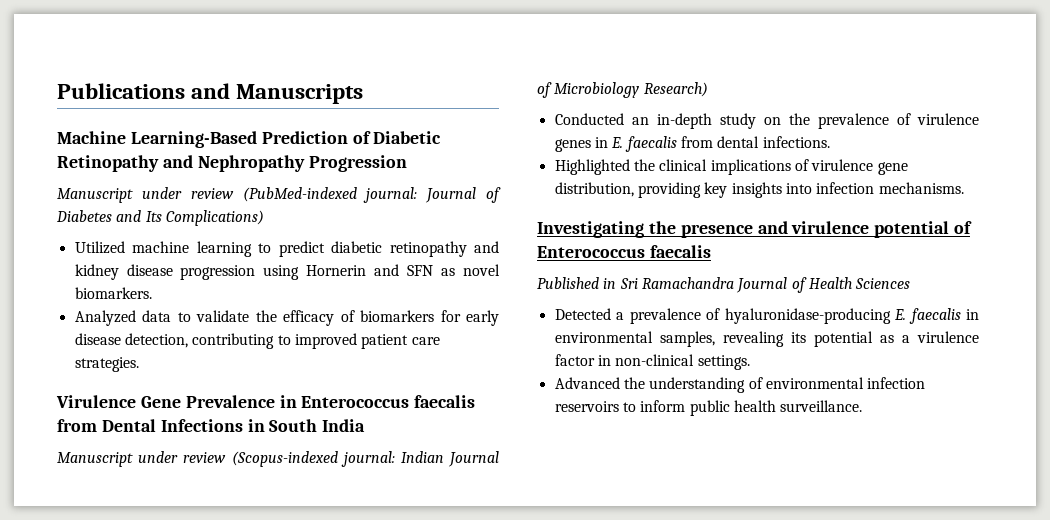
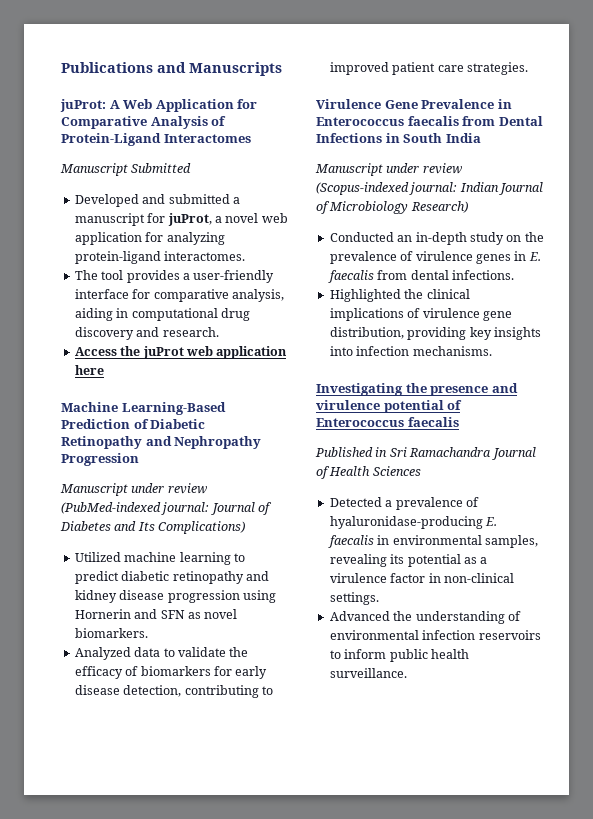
(364, 94) none -> [60,99,258,112] [61,116,227,129] [61,133,251,146] [60,163,192,176] [74,194,240,207] [74,213,288,226] [74,232,225,245] [74,251,246,264] [74,270,275,283] [74,289,284,302] [74,308,250,321] [74,327,219,340] [74,346,288,359] [74,365,104,375] // juProt: A Web Application for Comparative Analysis of Protein-Ligand Interactomes // Manuscript Submitted // Developed and submitted a manuscript for juProt, a novel web application for analyzing protein-ligand interactomes. // The tool provides a user-friendly interface for comparative analysis, aiding in computational drug discovery and research. // Access the juProt web application here

